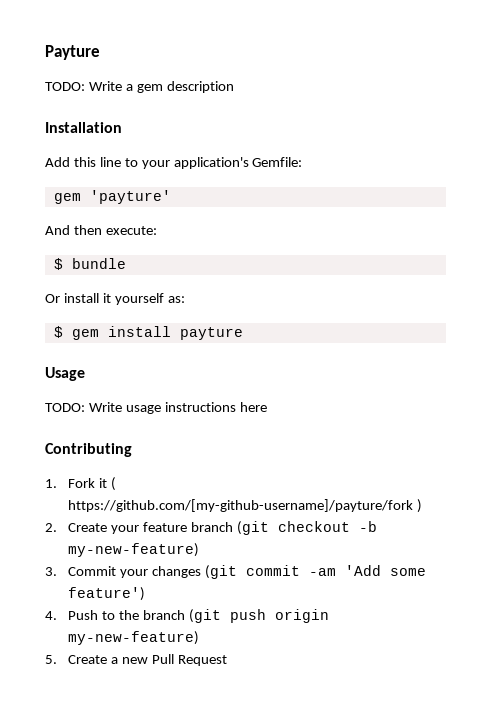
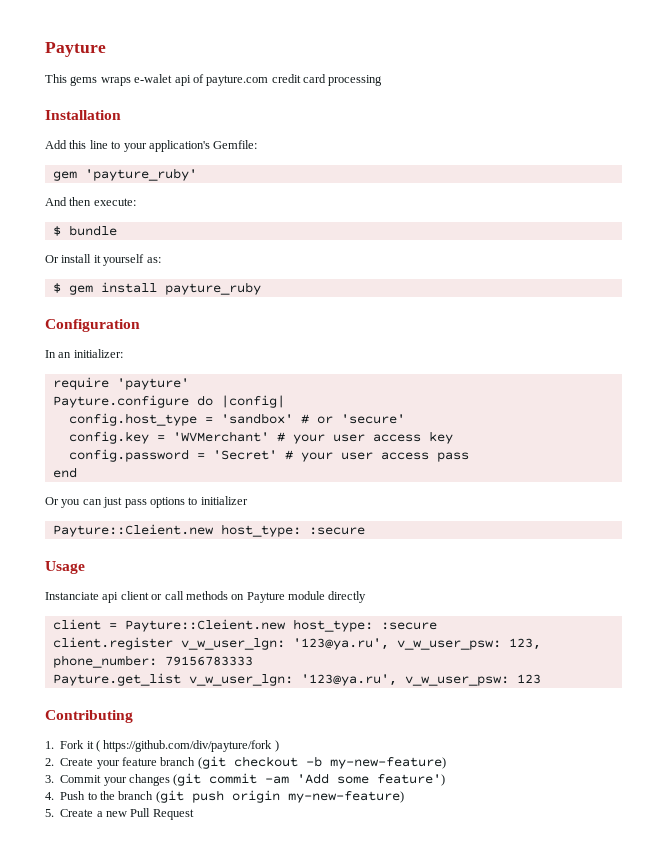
[45,81,234,93] TODO: Write a gem description -> [45,74,383,86] This gems wraps e-walet api of payture.com credit card processing
[89,190,171,204] 'payture' -> [84,168,197,181] 'payture_ruby'
[179,327,243,340] [45,367,85,381] [45,402,267,414] payture // Usage // TODO: Write usage instructions here -> [164,282,261,295] [45,319,140,332] [45,349,123,358] [52,377,189,390] [52,395,285,408] [68,413,405,426] [68,431,453,444] [68,449,469,462] [52,467,77,478] [45,496,248,508] [52,524,365,537] [45,561,85,574] [45,591,367,603] [52,619,437,632] [52,637,541,650] [52,655,253,668] [52,673,541,686] payture_ruby // Configuration // In an initializer: // require 'payture' // Payture.configure do |config| // config.host_type = 'sandbox' # or 'secure' // config.key = 'WVMerchant' # your user access key // config.password = 'Secret' # your user access pass // end // Or you can just pass options to initializer // Payture::Cleient.new host_type: :secure // Usage // Instanciate api client or call methods on Payture module directly // client = Payture::Cleient.new host_type: :secure // client.register v_w_user_lgn: '123@ya.ru', v_w_user_psw: 123, phone_number: 79156783333 // Payture.get_list v_w_user_lgn: '123@ya.ru', v_w_user_psw: 123
[68,499,414,512] https://github.com/[my-github-username]/payture/fork -> [103,740,273,752] https://github.com/div/payture/fork

